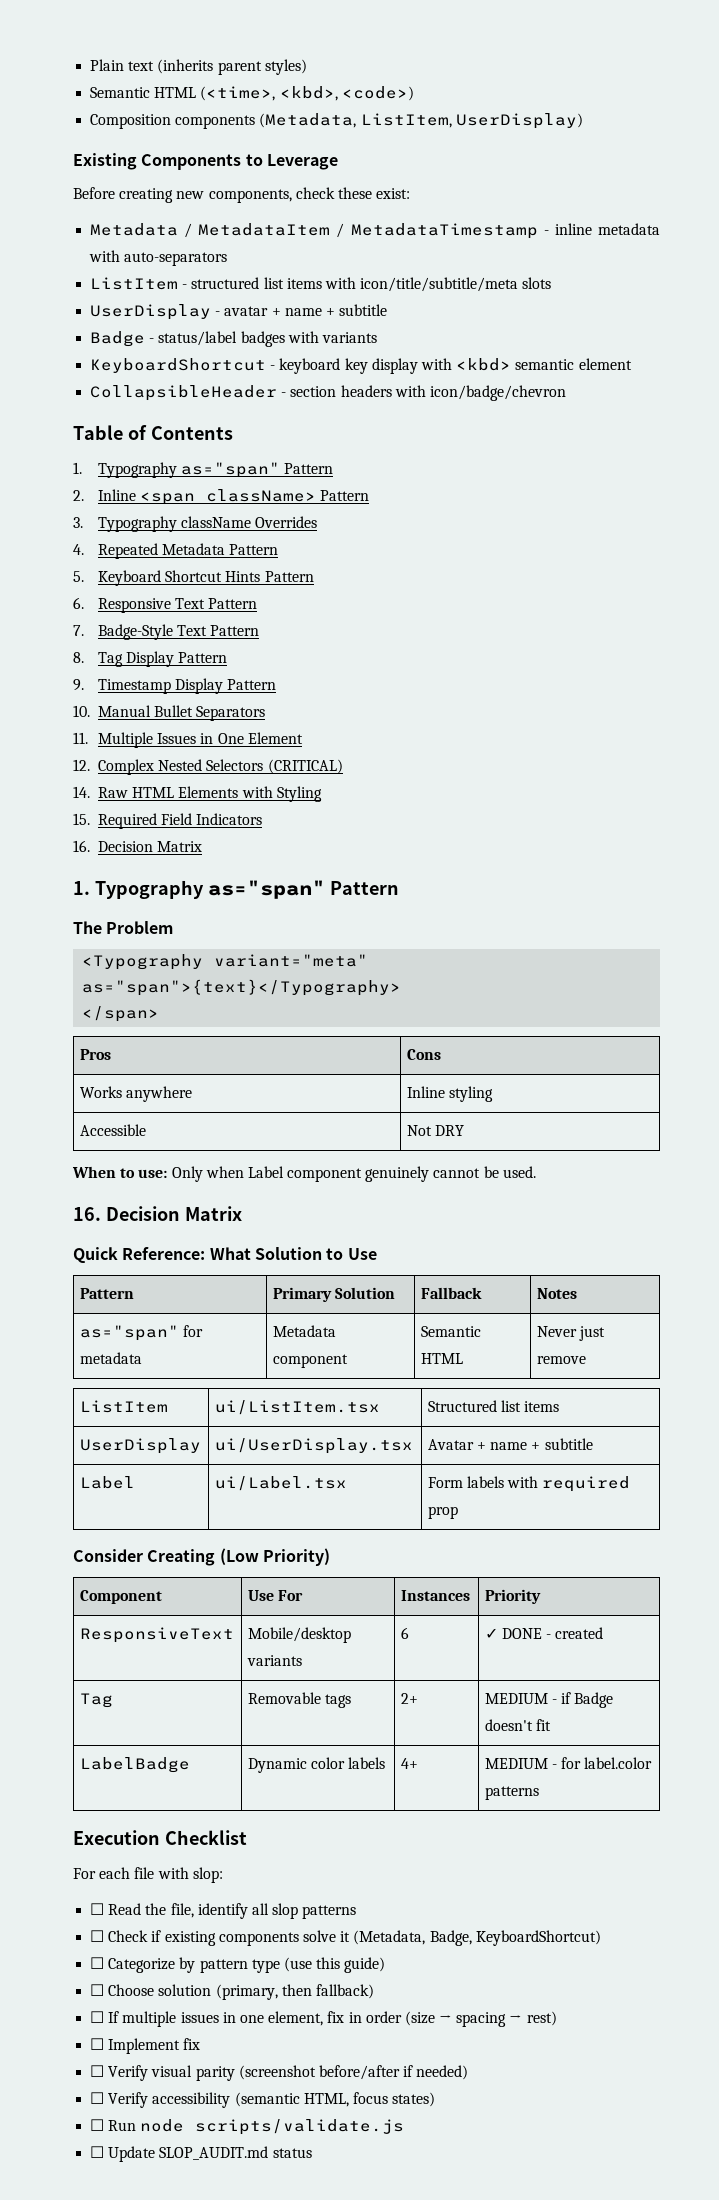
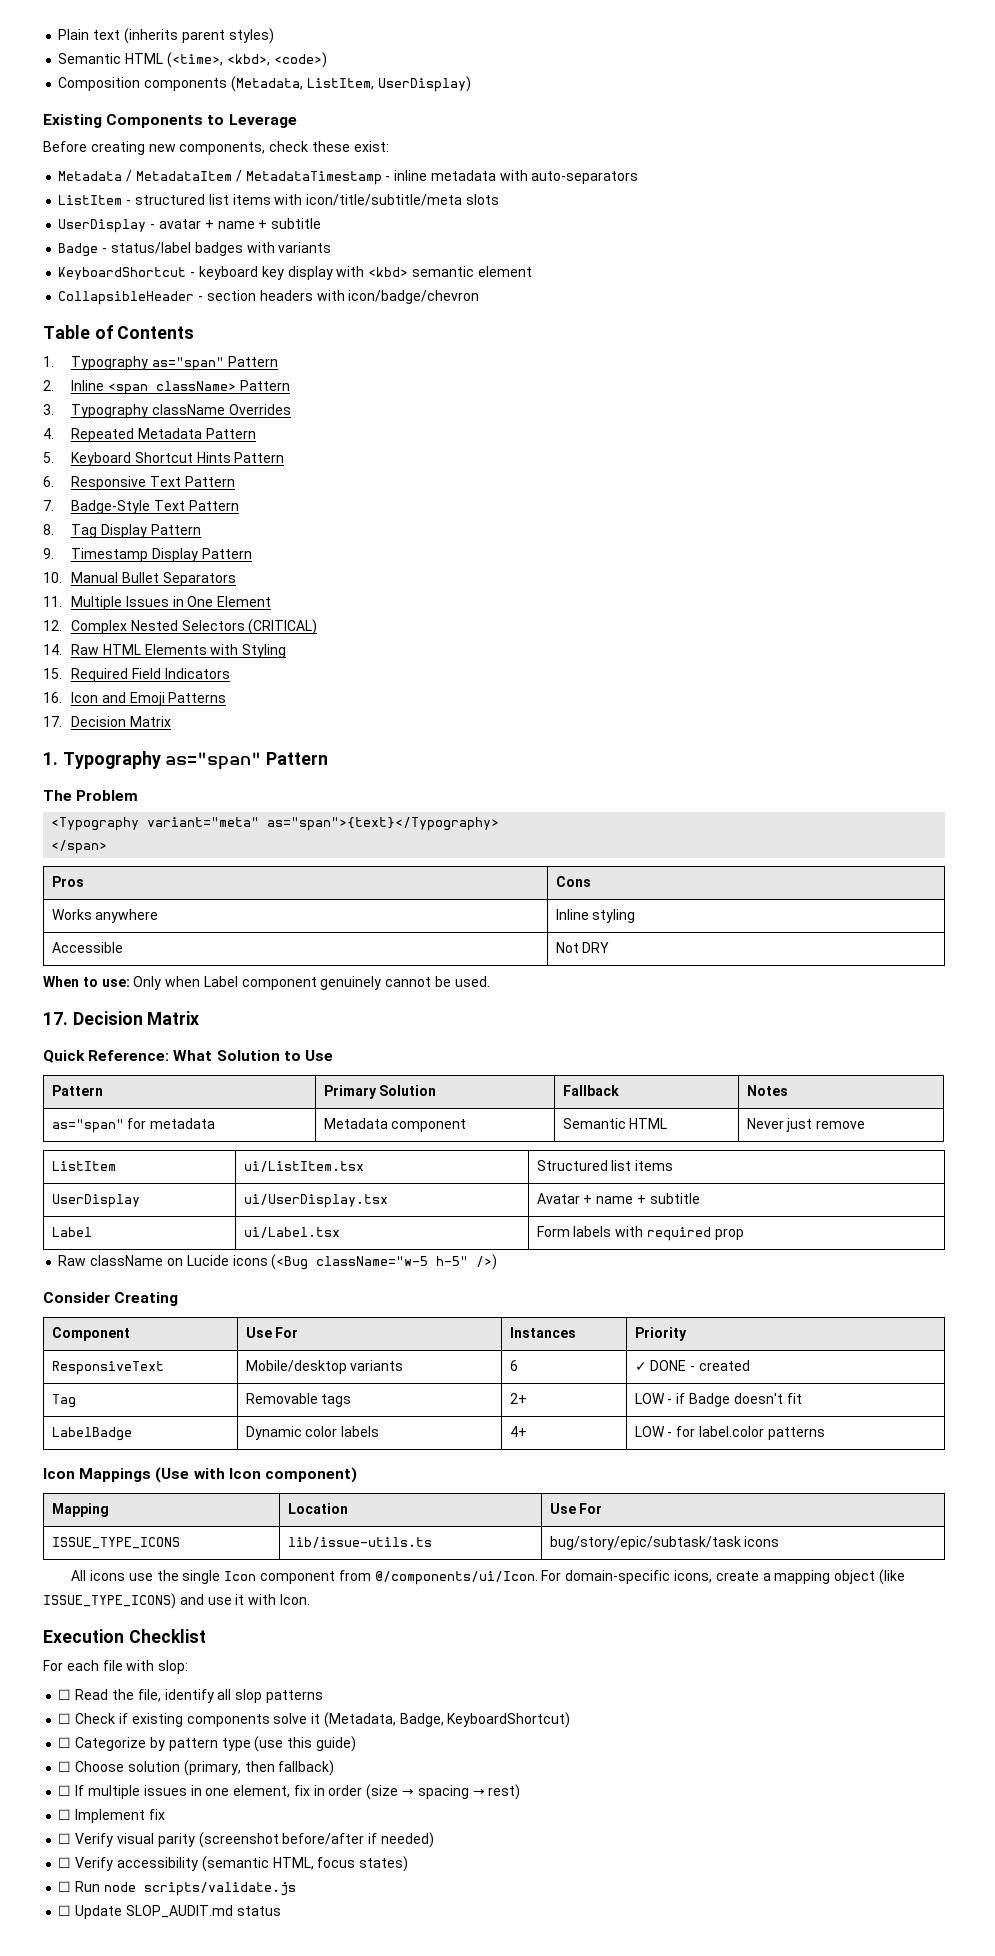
(90, 846) none -> [70,692,227,706] [43,716,62,727] Icon and Emoji Patterns // 17.
[73,1207,101,1221] 16. -> [43,1012,68,1025] 17.
(458, 1512) none -> [58,1254,498,1270] // Raw className on Lucide icons (<Bug className="w-5 h-5" />)
[219,1548,330,1566] (Low Priority) -> (179, 1299) none
[484,1693,548,1704] MEDIUM -> [634,1393,665,1404] LOW
[484,1758,548,1769] MEDIUM -> [634,1426,665,1437] LOW
(539, 1793) none -> [43,1467,357,1483] [51,1503,109,1517] [287,1503,348,1514] [549,1503,603,1514] [51,1537,180,1549] [287,1537,432,1548] [549,1536,780,1550] [71,1569,905,1585] [43,1593,310,1609] // Icon Mappings (Use with Icon component) // Mapping | Location | Use For // ISSUE_TYPE_ICONS | lib/issue-utils.ts | bug/story/epic/subtask/task icons // All icons use the single Icon component from @/components/ui/Icon. For domain-specific icons, create a mapping object (like ISSUE_TYPE_ICONS) and use it with Icon.

